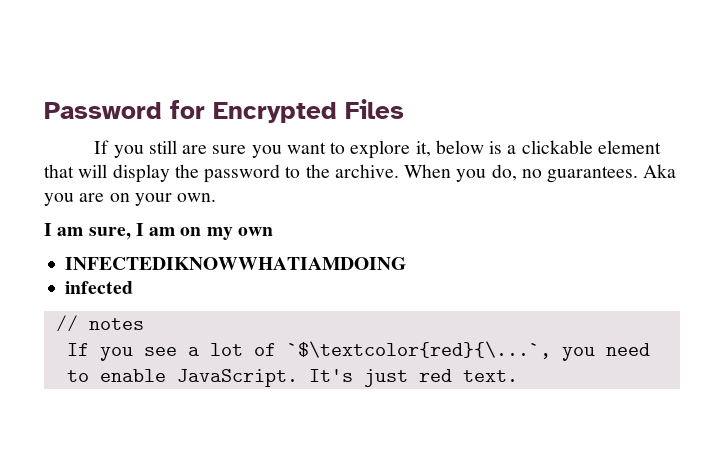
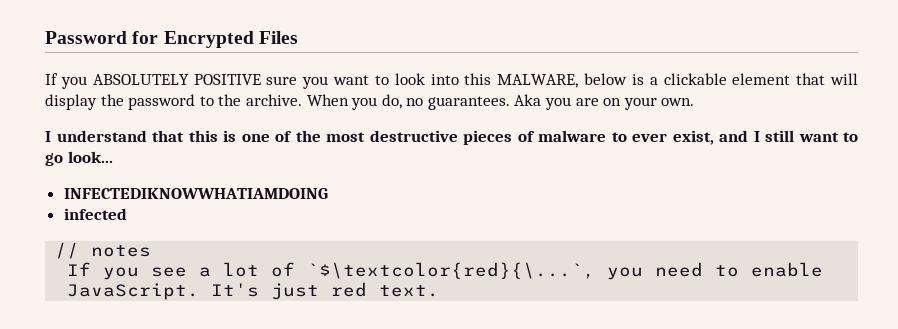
[148,140,208,154] still are -> [92,74,261,85] ABSOLUTELY POSITIVE
[350,140,431,159] explore it, -> [394,73,579,88] look into this MALWARE,
[57,223,273,240] am sure, I am on my own -> [56,130,858,145] [45,151,113,166] understand that this is one of the most destructive pieces of malware to ever exist, and I still want to go look...

